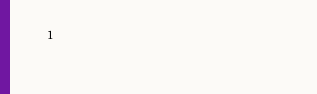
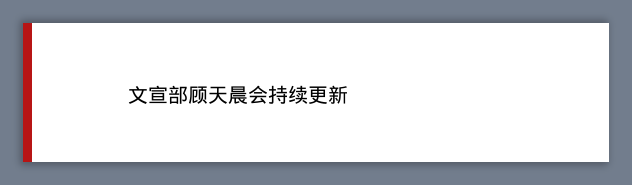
[48,30,53,39] 1 -> [128,85,348,104] 文宣部顾天晨会持续更新

